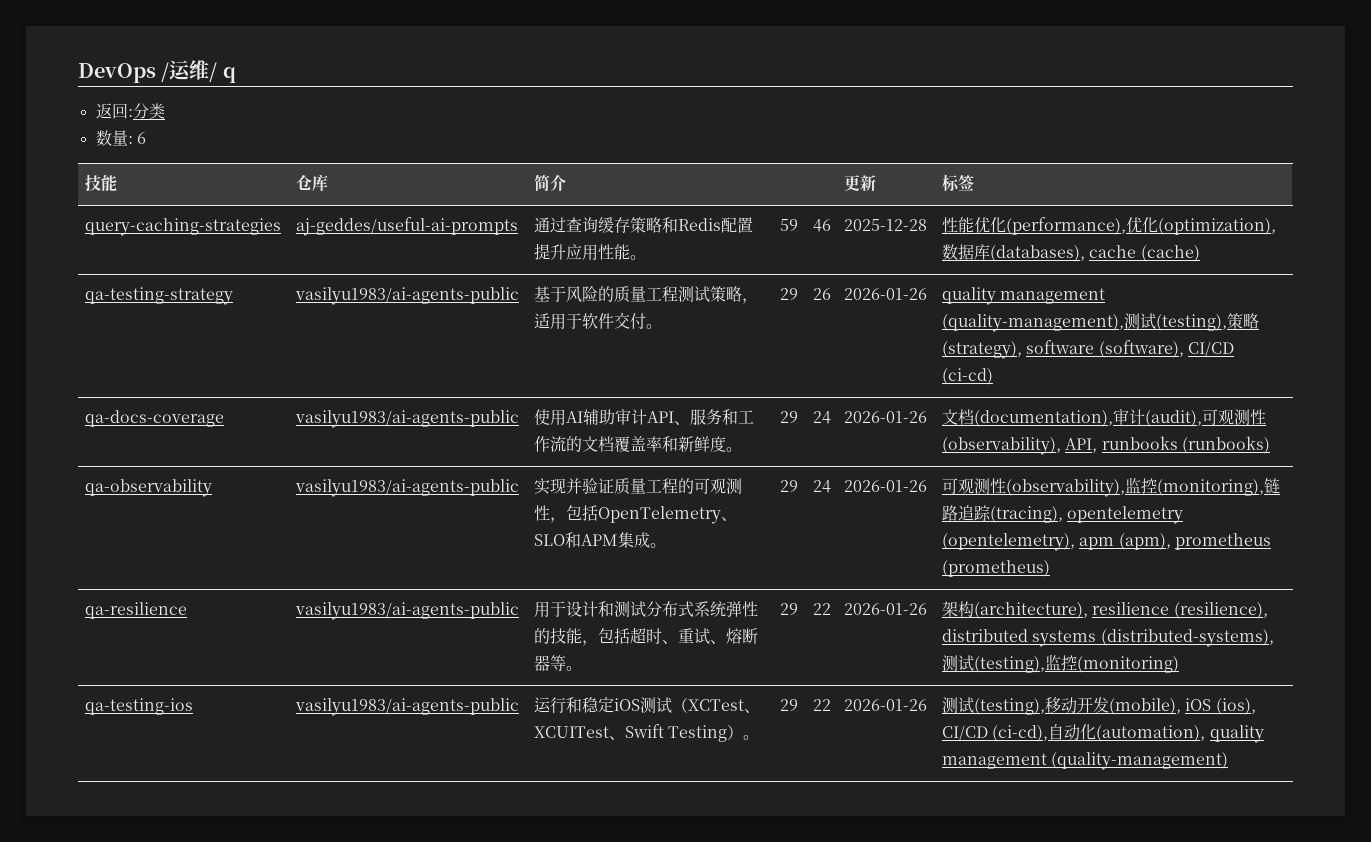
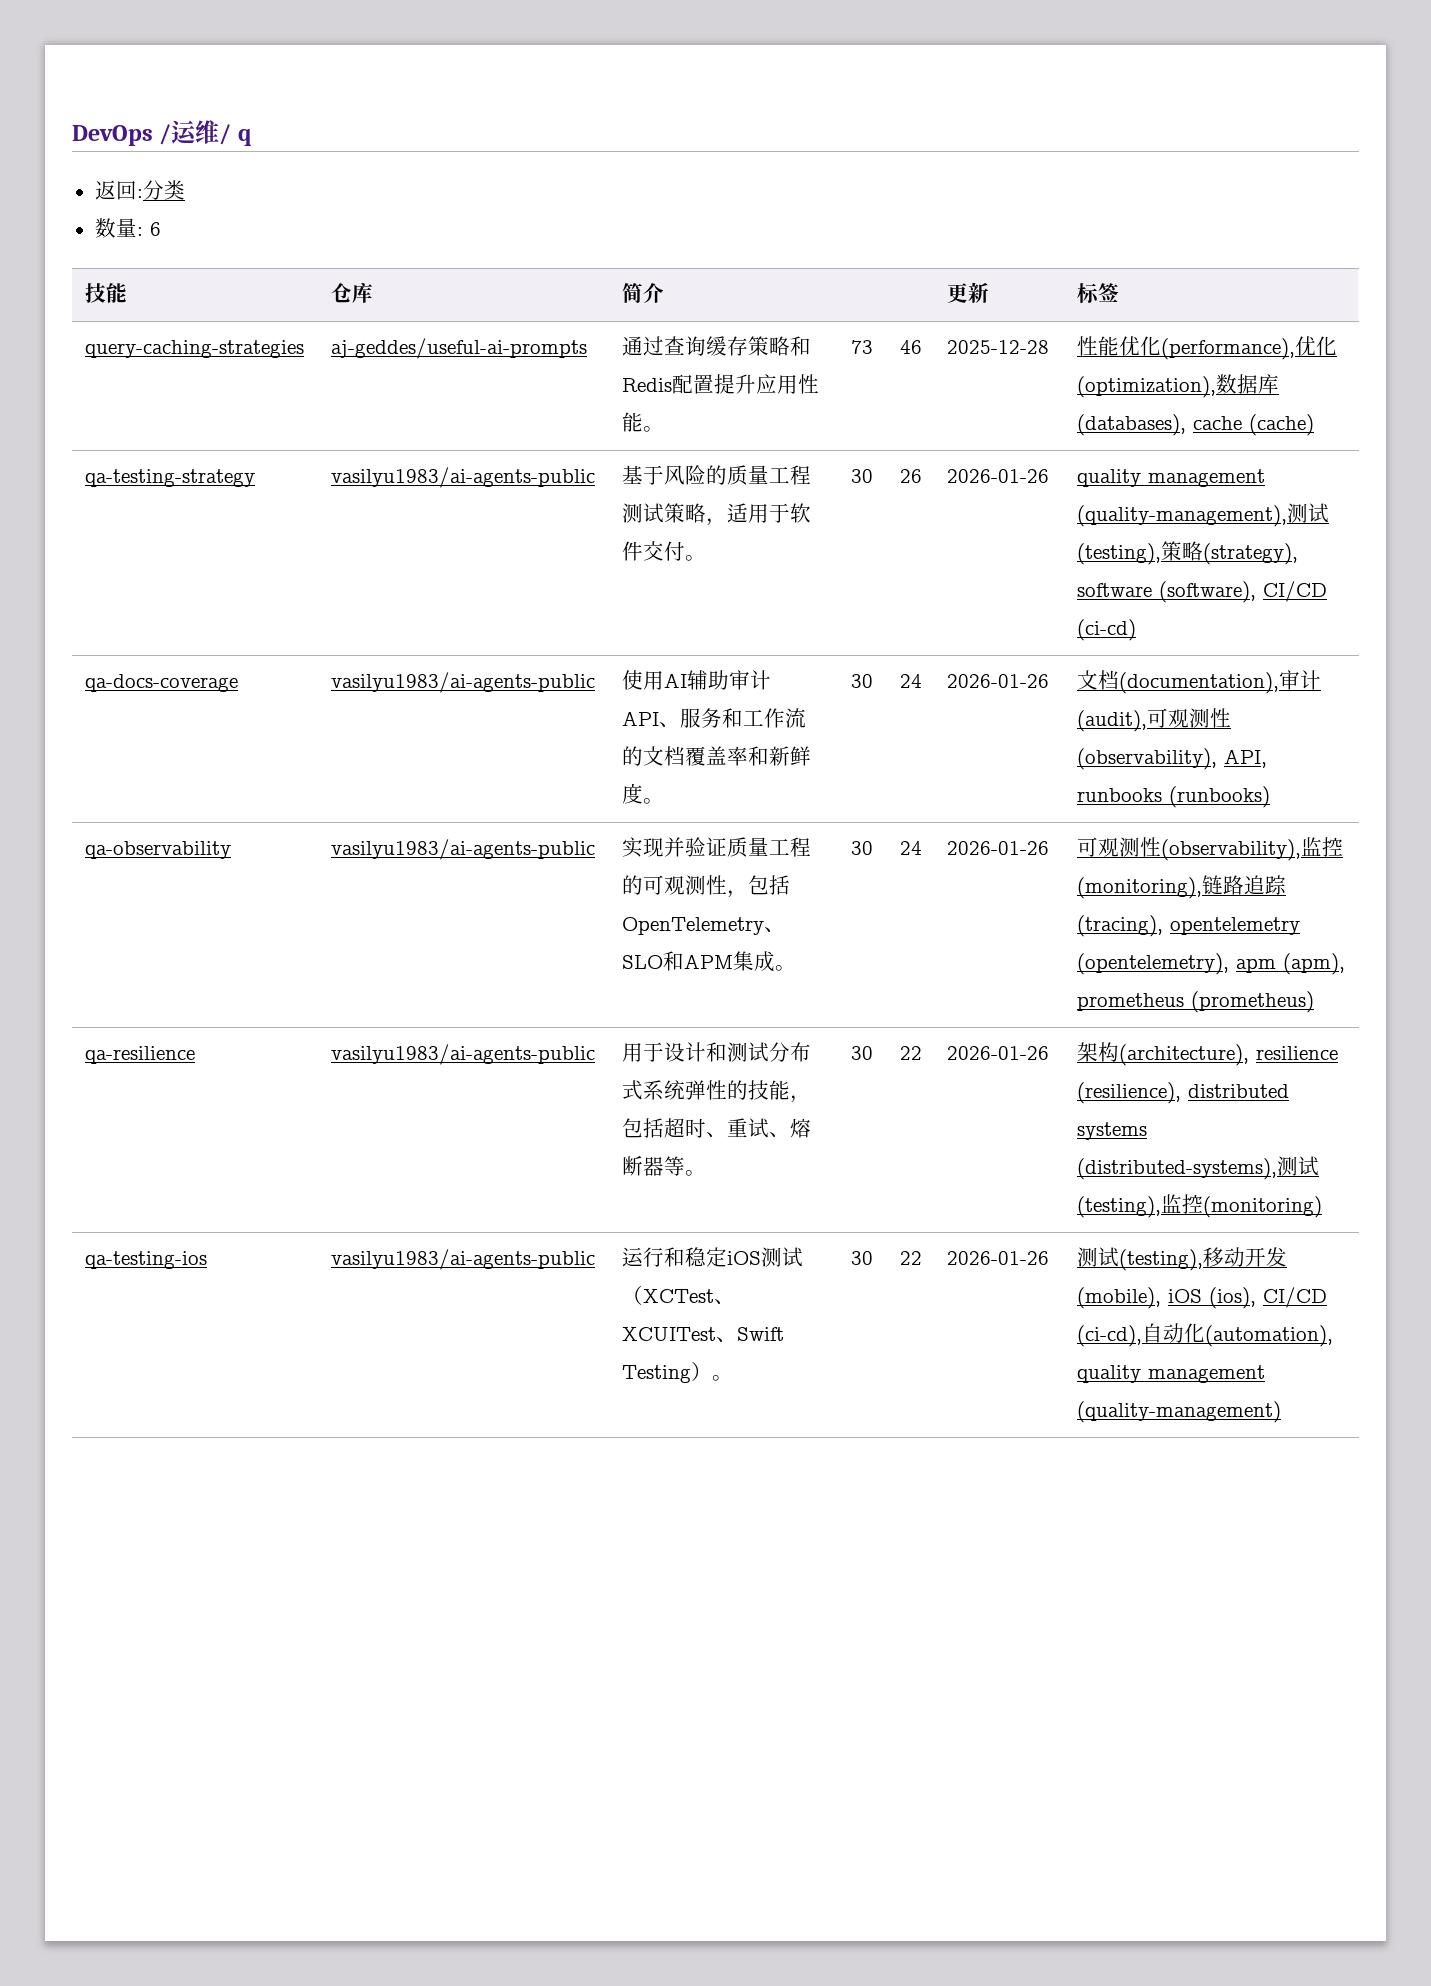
[779,219,798,231] 59 -> [850,340,873,354] 73
[779,288,798,300] 29 -> [850,469,873,483] 30
[779,411,798,423] 29 -> [850,674,873,688] 30
[779,480,798,492] 29 -> [850,841,873,855] 30
[779,603,798,615] 29 -> [850,1046,873,1060] 30
[779,699,798,711] 29 -> [850,1251,873,1265] 30

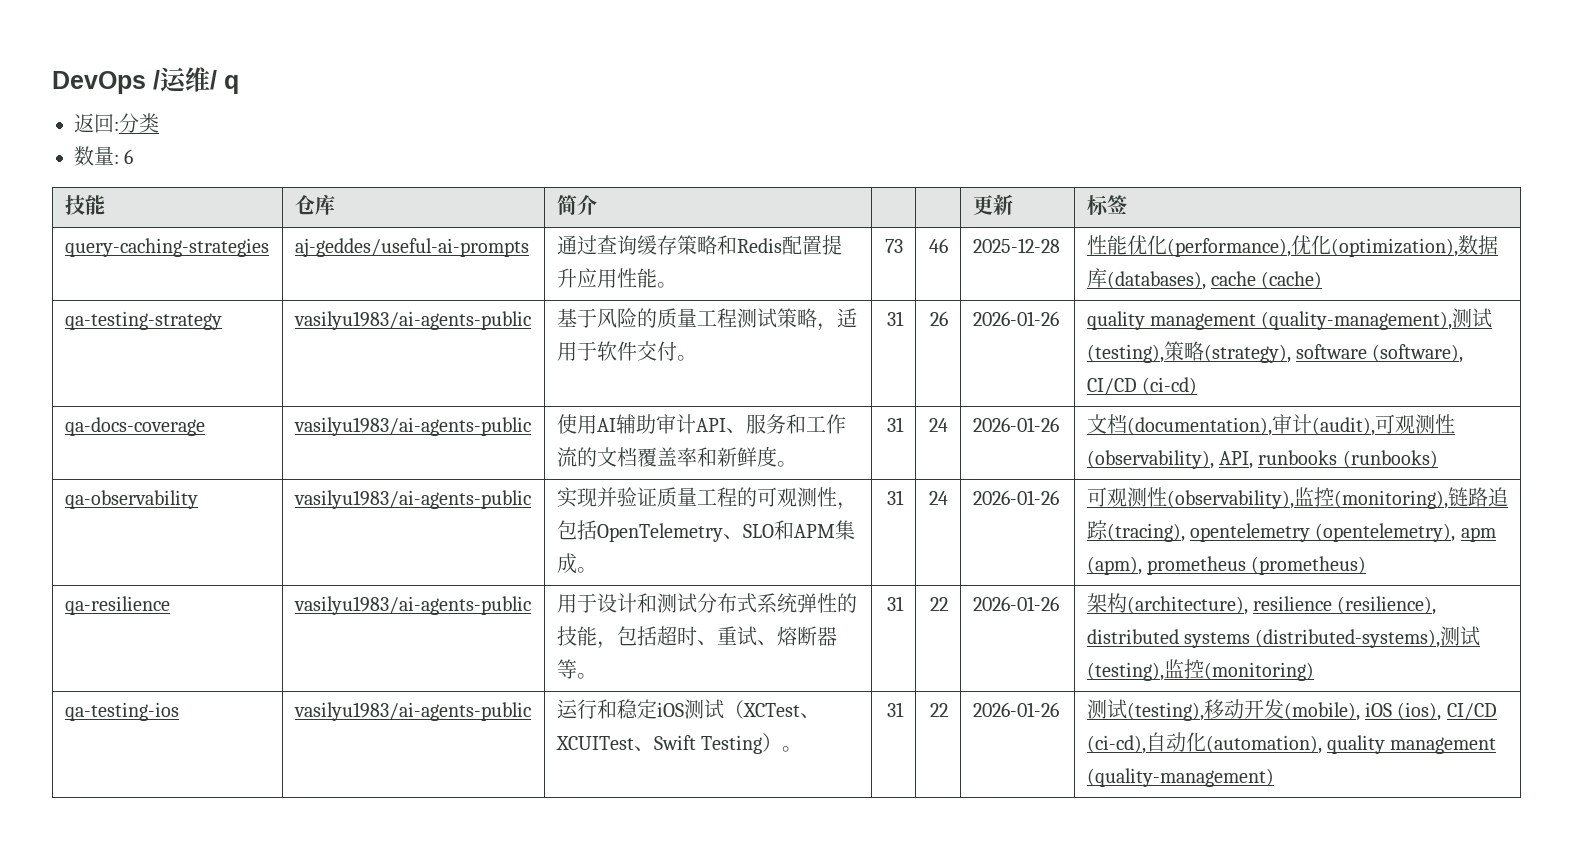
[850,469,873,483] 30 -> [887,311,905,326] 31
[850,674,873,688] 30 -> [887,417,905,432] 31
[850,841,873,855] 30 -> [887,490,905,505] 31
[850,1046,873,1060] 30 -> [887,596,905,611] 31
[850,1251,873,1265] 30 -> [887,702,905,717] 31

